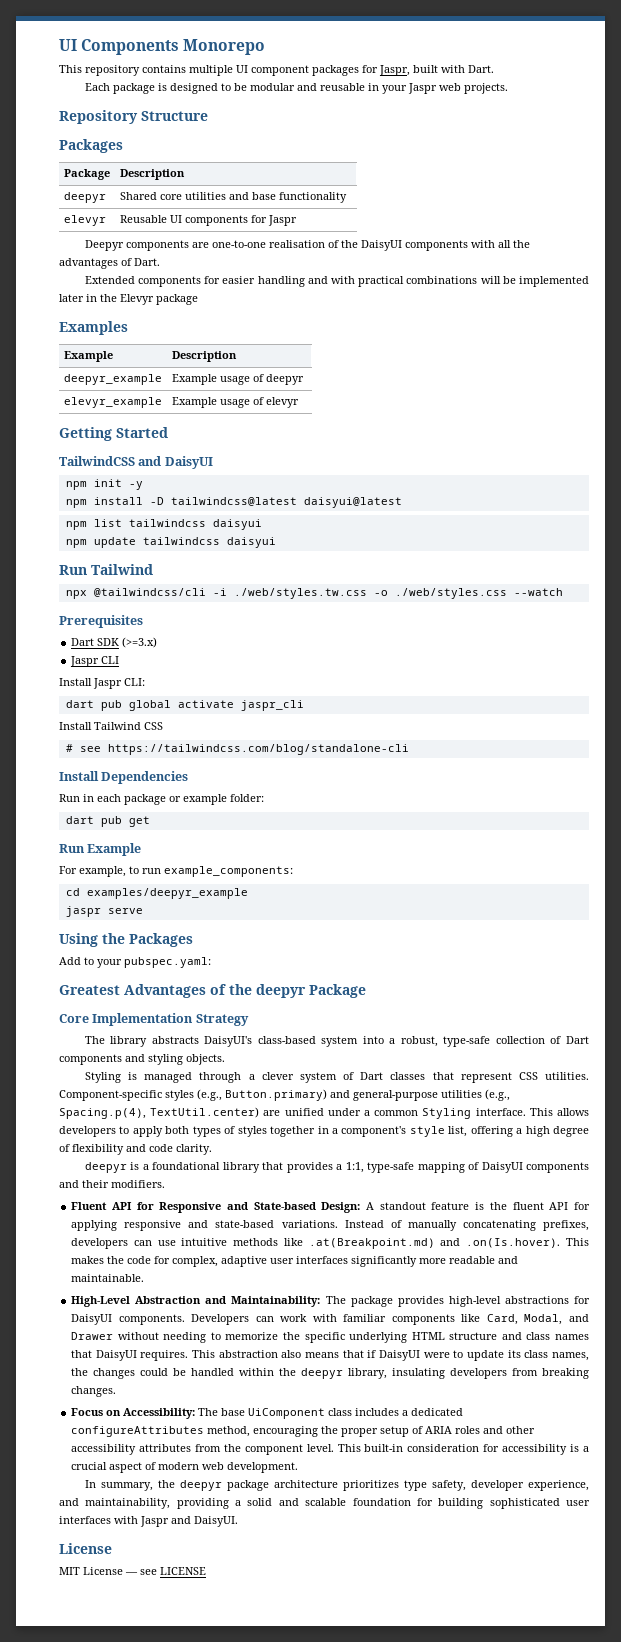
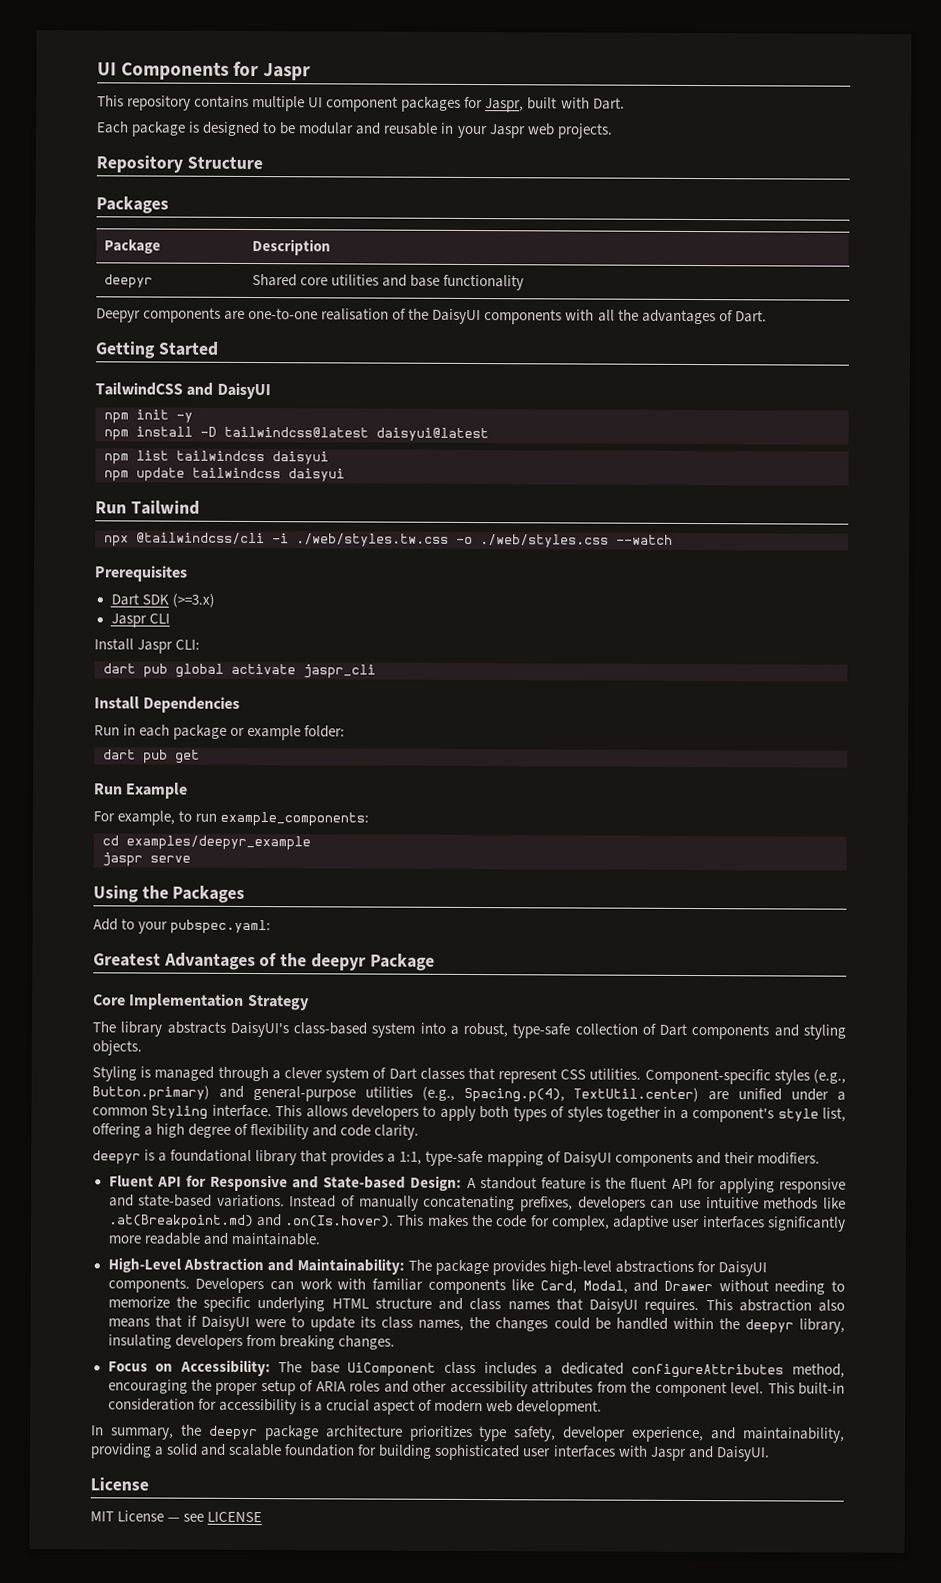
[183,39,266,55] Monorepo -> [233,60,312,81] for Jaspr
[63,215,106,226] [119,215,297,226] // elevyr | Reusable UI components for Jaspr -> (524, 282) none
[84,276,589,287] [59,294,198,305] [59,321,128,335] [63,351,113,362] [171,351,237,362] [63,374,162,385] [171,374,304,385] [63,397,162,408] [171,397,299,408] // Extended components for easier handling and with practical combinations will be implemented later in the Elevyr package // Examples // Example | Description // deepyr_example | Example usage of deepyr // elevyr_example | Example usage of elevyr -> (767, 316) none
[59,722,163,730] [65,744,409,755] // Install Tailwind CSS // # see https://tailwindcss.com/blog/standalone-cli -> (376, 671) none

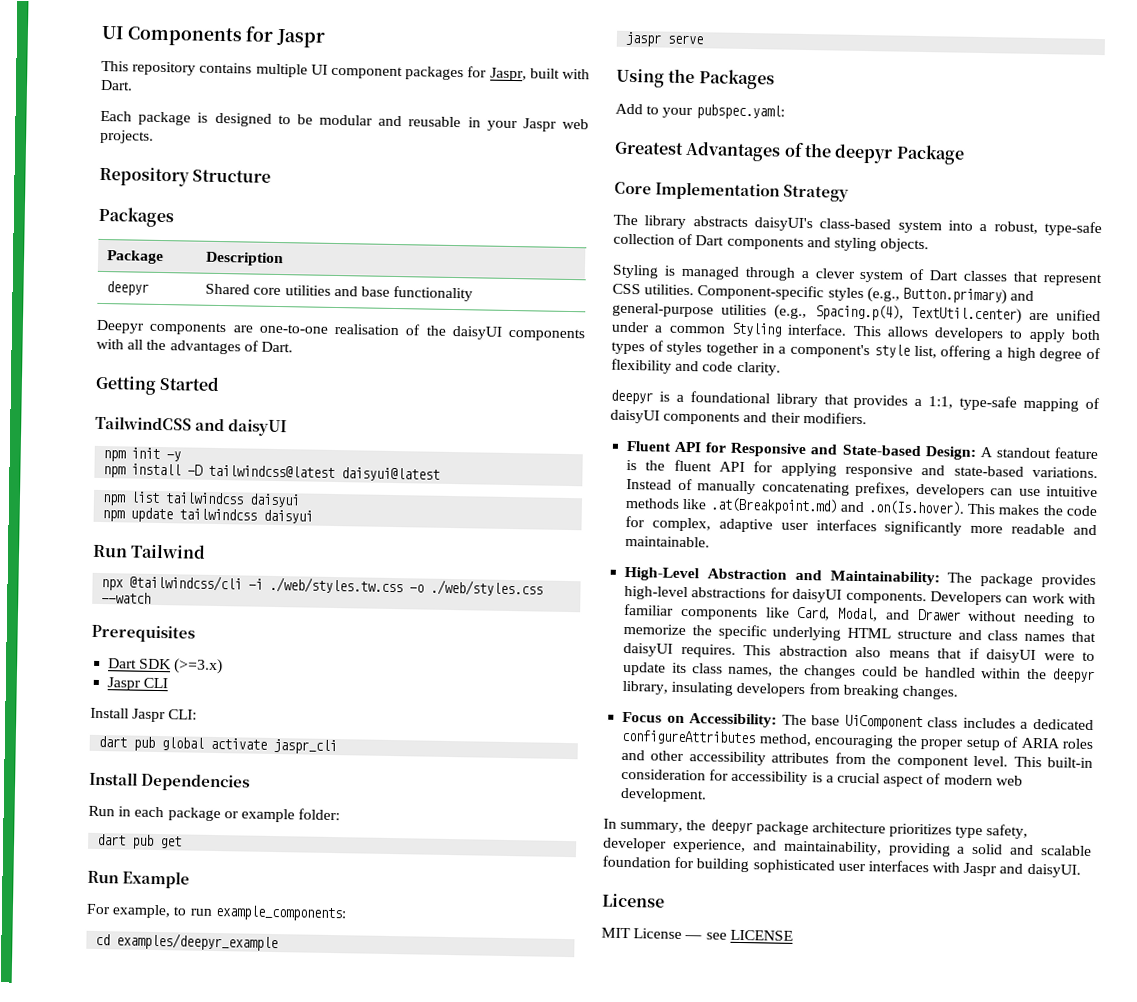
[432,308,482,325] DaisyUI -> [451,325,502,340] daisyUI
[216,382,271,400] DaisyUI -> [228,419,288,437] daisyUI
[229,1021,289,1038] DaisyUI's -> [754,217,813,232] daisyUI's
[562,1151,612,1167] DaisyUI -> [610,409,660,424] daisyUI
[718,1261,767,1277] DaisyUI -> [792,588,843,603] daisyUI
[589,1298,638,1314] DaisyUI -> [623,642,674,657] daisyUI
[200,1315,250,1332] DaisyUI -> [986,649,1037,664] daisyUI
[715,1446,770,1462] DaisyUI. -> [1026,863,1081,878] daisyUI.

